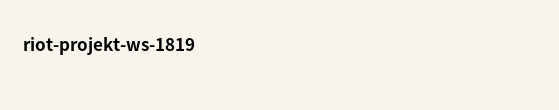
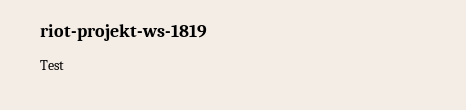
(195, 45) none -> [40,60,64,70] // Test

